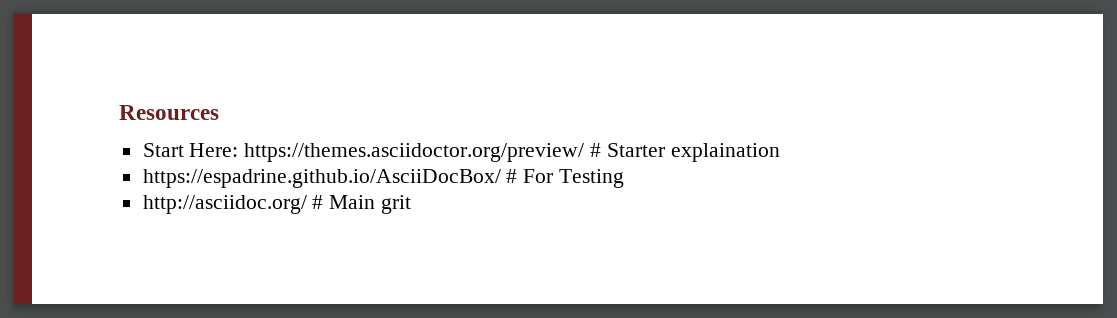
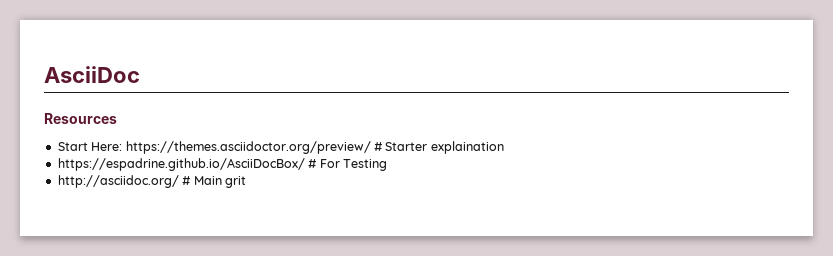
(119, 112) none -> [44,66,140,83] AsciiDoc //

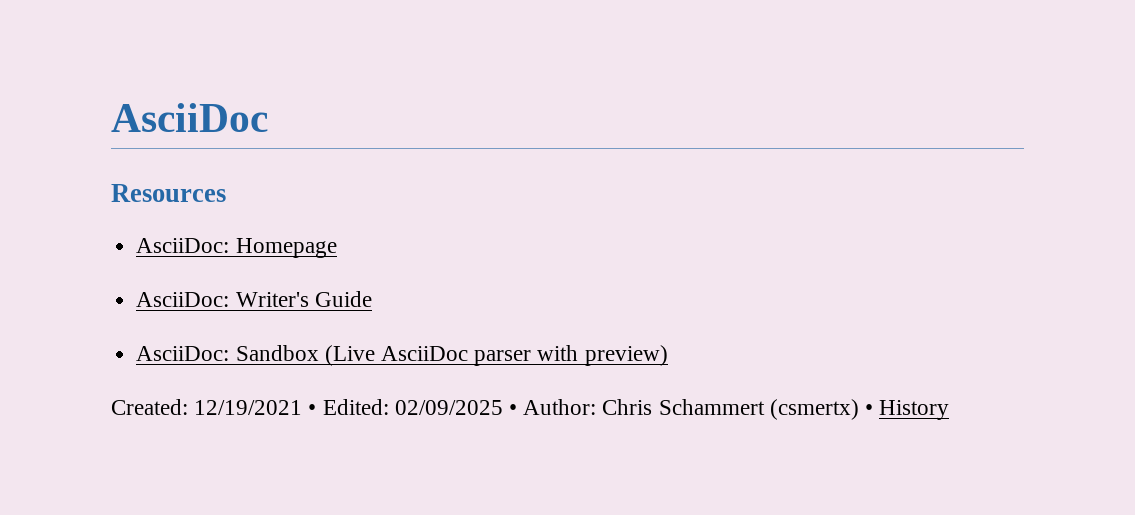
[57,141,504,154] [57,158,387,171] [57,175,246,188] Start Here: https://themes.asciidoctor.org/preview/ # Starter explaination // https://espadrine.github.io/AsciiDocBox/ # For Testing // http://asciidoc.org/ # Main grit -> [136,238,337,258] [136,291,372,307] [136,345,668,366] [111,399,950,420] AsciiDoc: Homepage // AsciiDoc: Writer's Guide // AsciiDoc: Sandbox (Live AsciiDoc parser with preview) // Created: 12/19/2021 • Edited: 02/09/2025 • Author: Chris Schammert (csmertx) • History

